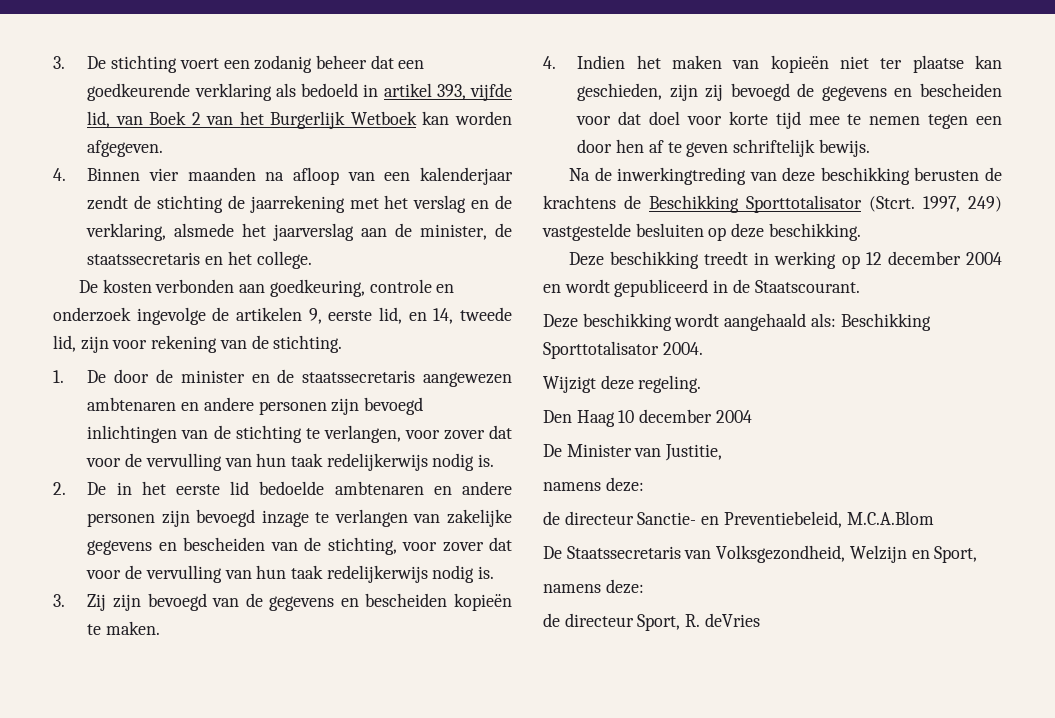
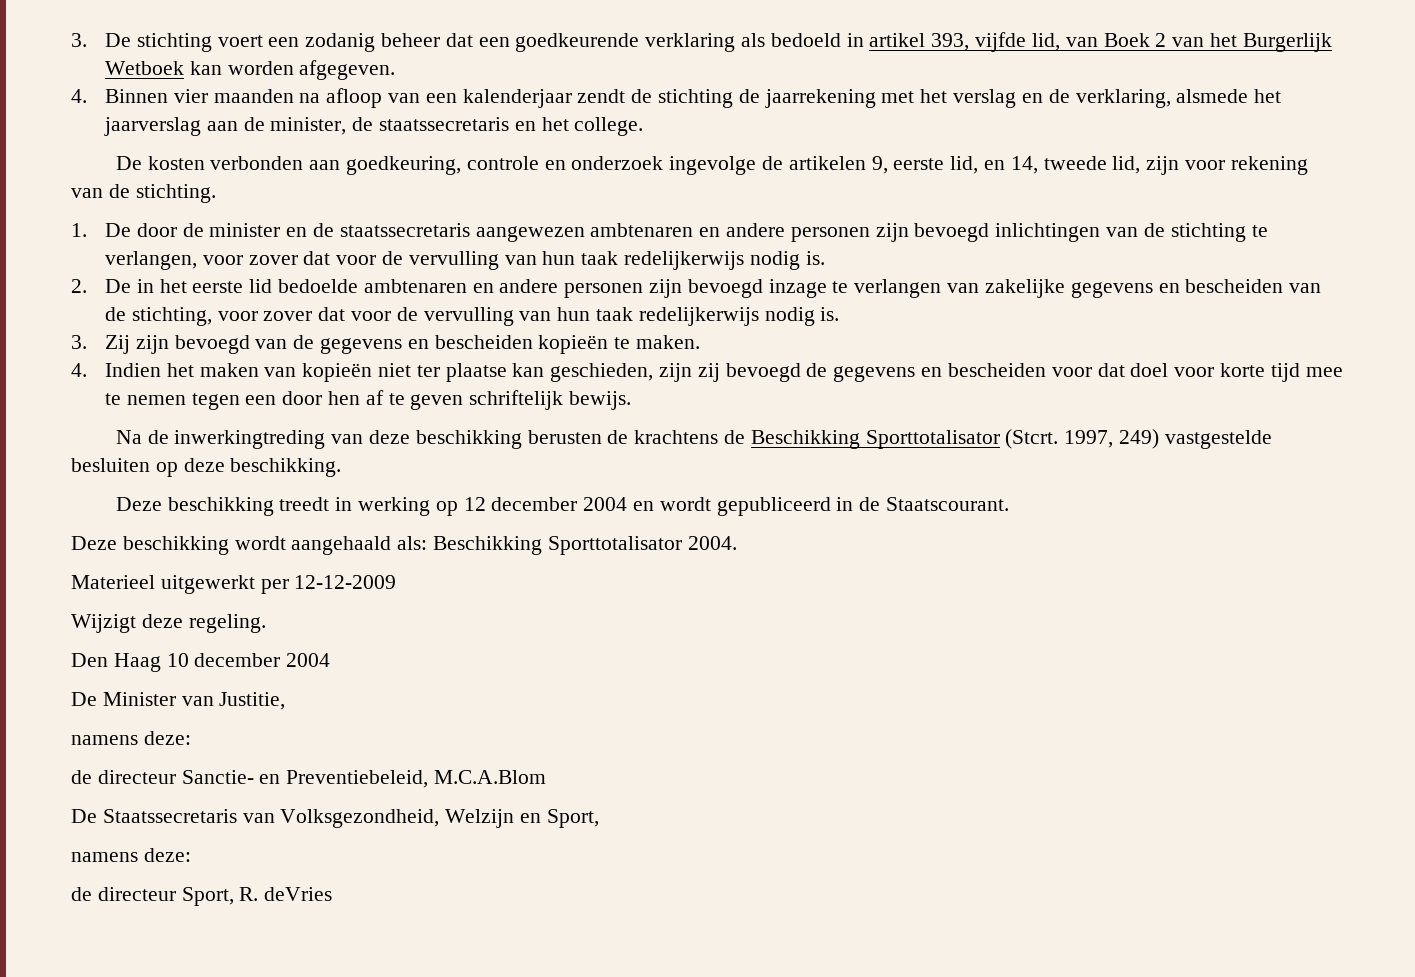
(703, 348) none -> [71,575,397,594] // Materieel uitgewerkt per 12-12-2009

